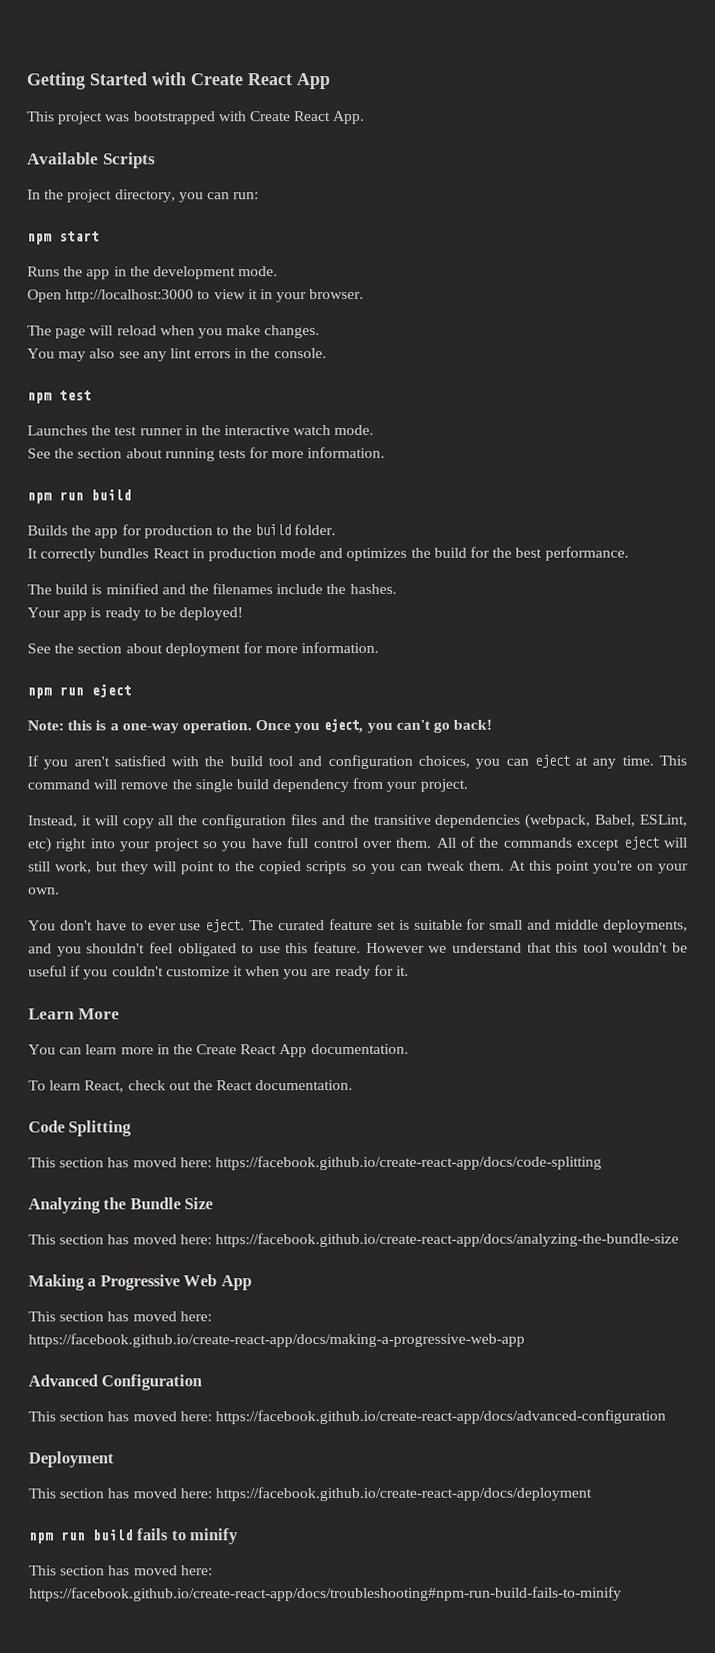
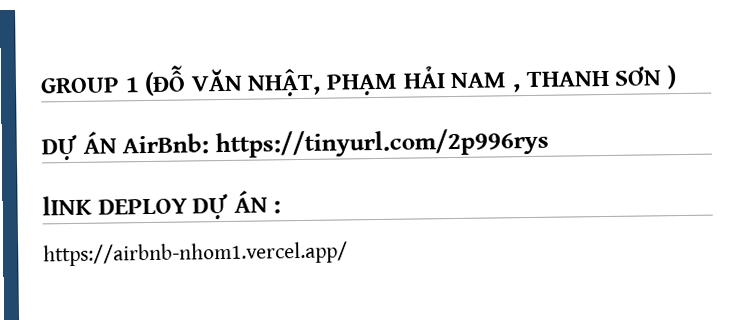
[26,72,330,90] [27,110,366,125] [27,152,156,169] [27,189,260,203] [27,231,100,245] [27,266,279,280] [27,288,365,303] [27,325,321,339] [27,348,327,362] [27,390,92,404] [27,424,375,436] [27,446,386,462] [27,489,132,504] [27,524,337,539] [27,546,629,562] [27,583,397,595] [27,607,244,621] [27,641,380,657] [27,684,132,699] [27,718,493,734] [27,754,687,770] [27,777,468,793] [27,813,688,829] [28,836,689,853] [28,860,689,875] [28,887,60,895] [28,918,688,933] [28,941,688,957] [28,964,410,980] [28,1008,120,1020] [28,1043,409,1058] [28,1080,354,1093] [28,1120,133,1137] [28,1155,602,1171] [28,1197,214,1214] [28,1232,679,1248] [28,1274,252,1291] [28,1311,212,1322] [28,1332,525,1348] [28,1374,203,1391] [28,1409,666,1425] [28,1451,114,1468] [28,1486,592,1502] [28,1528,240,1545] [29,1565,213,1576] [29,1586,622,1602] Getting Started with Create React App // This project was bootstrapped with Create React App. // Available Scripts // In the project directory, you can run: // npm start // Runs the app in the development mode. // Open http://localhost:3000 to view it in your browser. // The page will reload when you make changes. // You may also see any lint errors in the console. // npm test // Launches the test runner in the interactive watch mode. // See the section about running tests for more information. // npm run build // Builds the app for production to the build folder. // It correctly bundles React in production mode and optimizes the build for the best performance. // The build is minified and the filenames include the hashes. // Your app is ready to be deployed! // See the section about deployment for more information. // npm run eject // Note: this is a one-way operation. Once you eject, you can't go back! // If you aren't satisfied with the build tool and configuration choices, you can eject at any time. This command will remove the single build dependency from your project. // Instead, it will copy all the configuration files and the transitive dependencies (webpack, Babel, ESLint, etc) right into your project so you have full control over them. All of the commands except eject will still work, but they will point to the copied scripts so you can tweak them. At this point you're on your own. // You don't have to ever use eject. The curated feature set is suitable for small and middle deployments, and you shouldn't feel obligated to use this feature. However we understand that this tool wouldn't be useful if you couldn't customize it when you are ready for it. // Learn More // You can learn more in the Create React App documentation. // To learn React, check out the React documentation. // Code Splitting // This section has moved here: https://facebook.github.io/create-react-app/docs/code-splitting // Analyzing the Bundle Size // This section has moved here: https://facebook.github.io/create-react-app/docs/analyzing-the-bundle-size // Making a Progressive Web App // This section has moved here: https://facebook.github.io/create-react-app/docs/making-a-progressive-web-app // Advanced Configuration // This section has moved here: https://facebook.github.io/create-react-app/docs/advanced-configuration // Deployment // This section has moved here: https://facebook.github.io/create-react-app/docs/deployment // npm run build fails to minify // This section has moved here: https://facebook.github.io/create-react-app/docs/troubleshooting#npm-run-build-fails-to-minify -> [40,65,677,97] [41,127,549,161] [42,190,282,220] [43,241,348,267] GROUP 1 (ĐỖ VĂN NHẬT, PHẠM HẢI NAM , THANH SƠN ) // DỰ ÁN AirBnb: https://tinyurl.com/2p996rys // lINK DEPLOY DỰ ÁN : // https://airbnb-nhom1.vercel.app/

